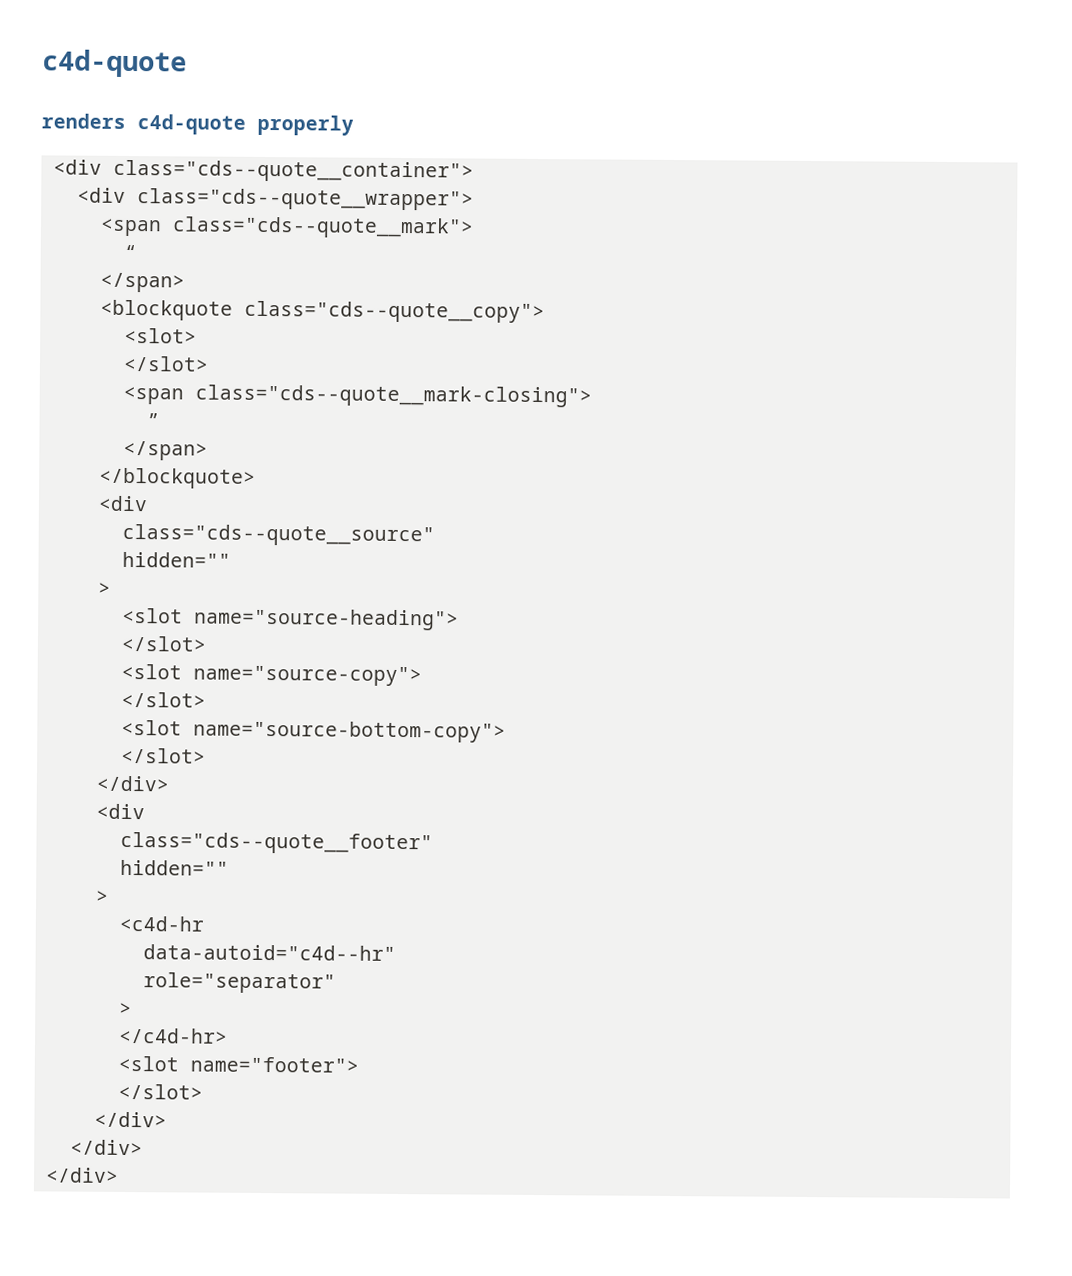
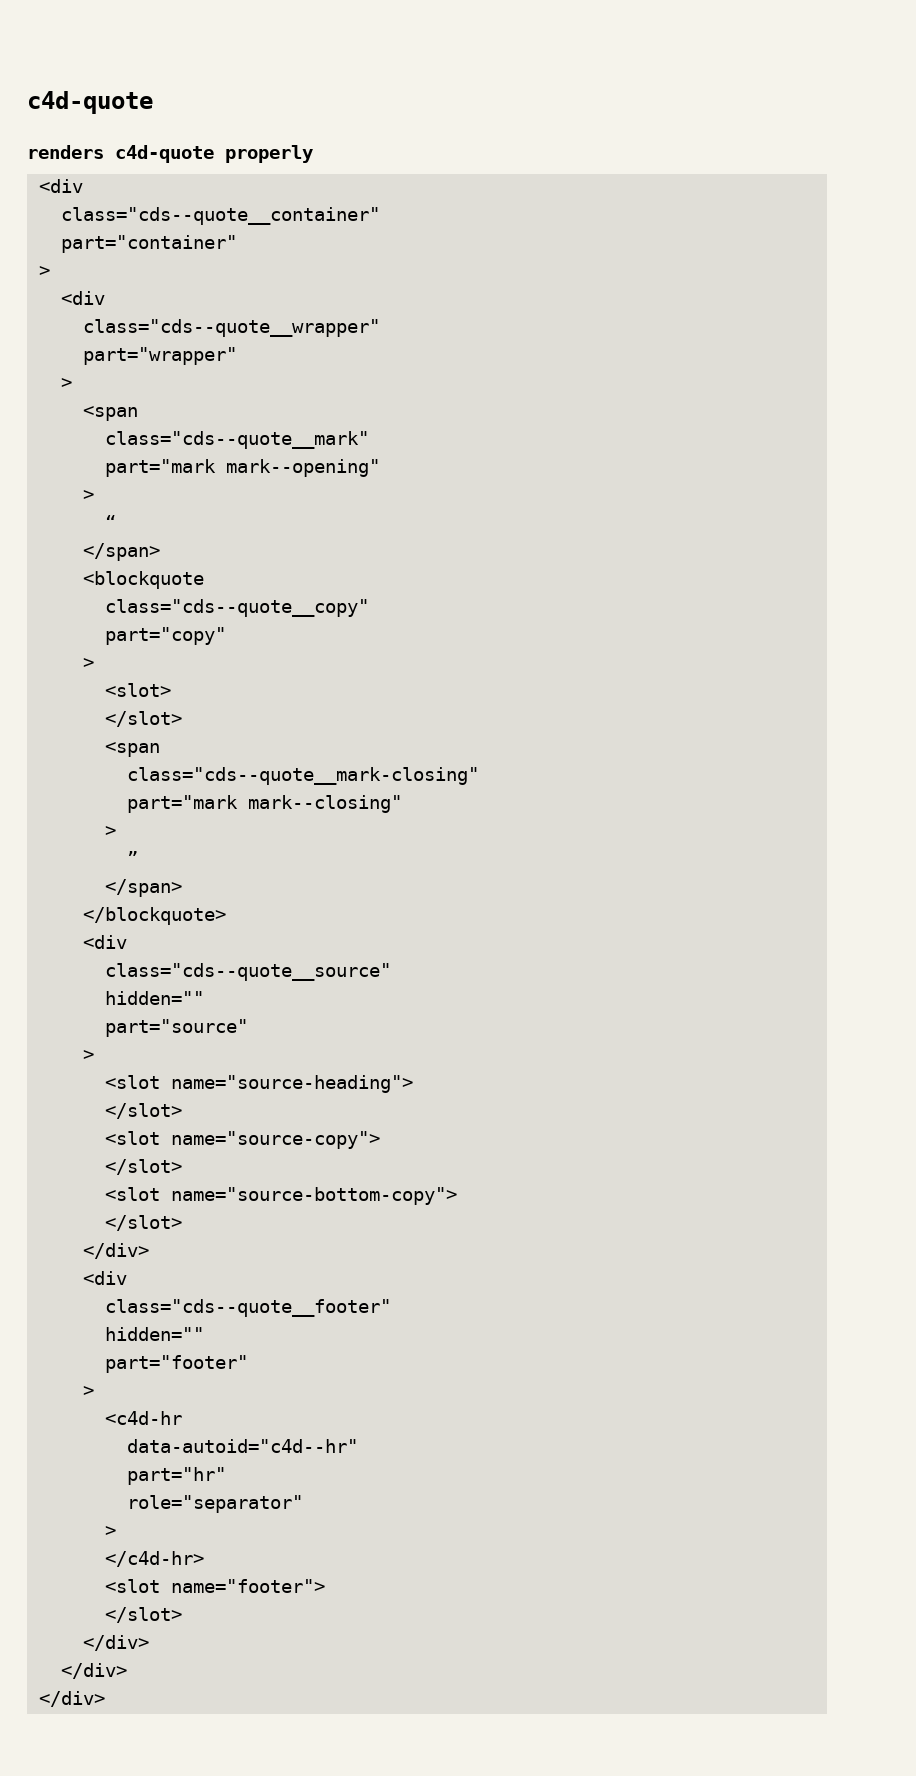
[113,159,475,183] [77,187,475,211] [100,216,475,239] class="cds--quote__container"> // <div class="cds--quote__wrapper"> // <span class="cds--quote__mark"> -> [61,207,381,225] [61,235,238,253] [39,266,51,277] [61,291,106,305] [83,319,381,337] [83,347,238,365] [61,378,73,389] [83,406,139,421] [105,431,370,449] [105,459,381,477] [83,490,95,501] // class="cds--quote__container" // part="container" // > // <div // class="cds--quote__wrapper" // part="wrapper" // > // <span // class="cds--quote__mark" // part="mark mark--opening" // >
[244,300,546,324] class="cds--quote__copy"> -> [105,599,370,617] [105,627,227,645] [83,658,95,669] // class="cds--quote__copy" // part="copy" // >
[195,384,593,408] class="cds--quote__mark-closing"> -> [127,767,480,785] [127,795,403,813] [105,826,117,837] // class="cds--quote__mark-closing" // part="mark mark--closing" // >
(232, 559) none -> [105,1019,249,1037] // part="source"
(230, 867) none -> [105,1355,249,1373] // part="footer"
(397, 952) none -> [127,1467,227,1485] // part="hr"

